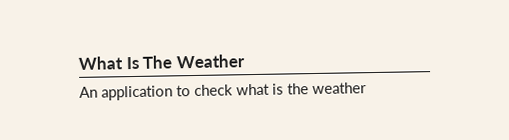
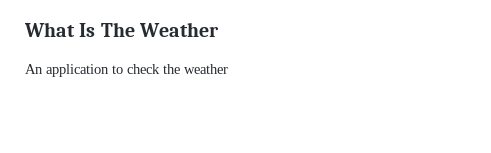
[236,83,284,96] what is -> (160, 69) none

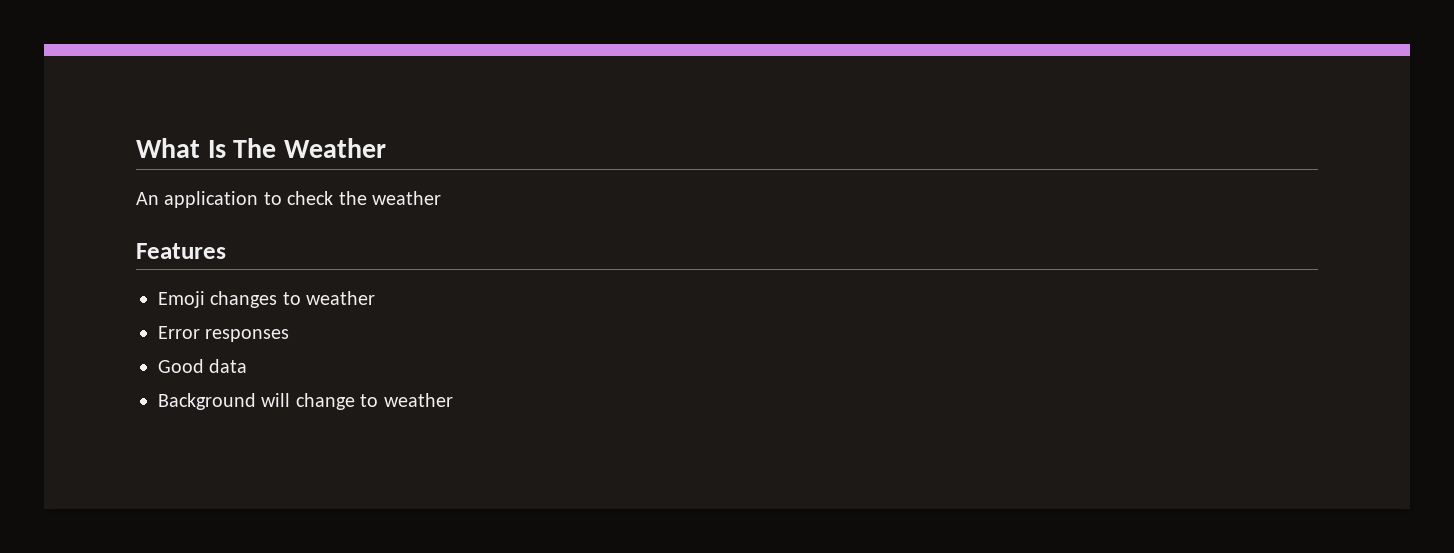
(228, 69) none -> [136,243,226,259] [158,291,376,308] [158,326,290,342] [158,359,248,373] [158,393,453,410] // Features // Emoji changes to weather // Error responses // Good data // Background will change to weather

